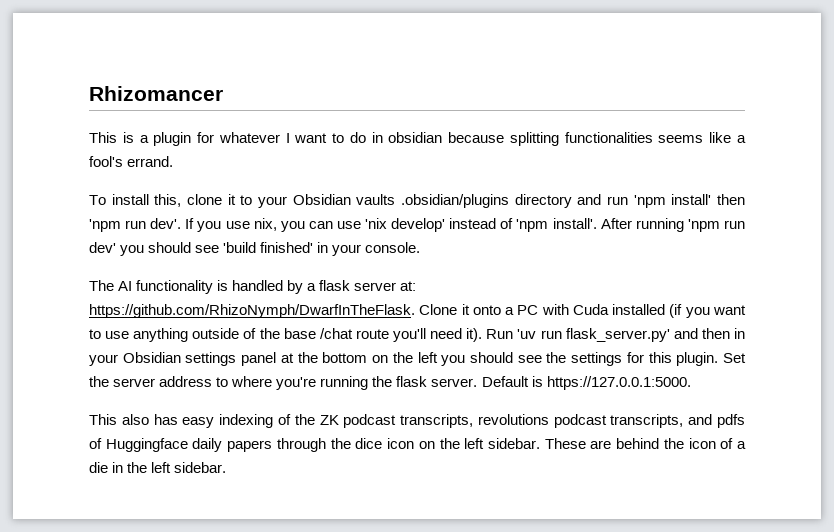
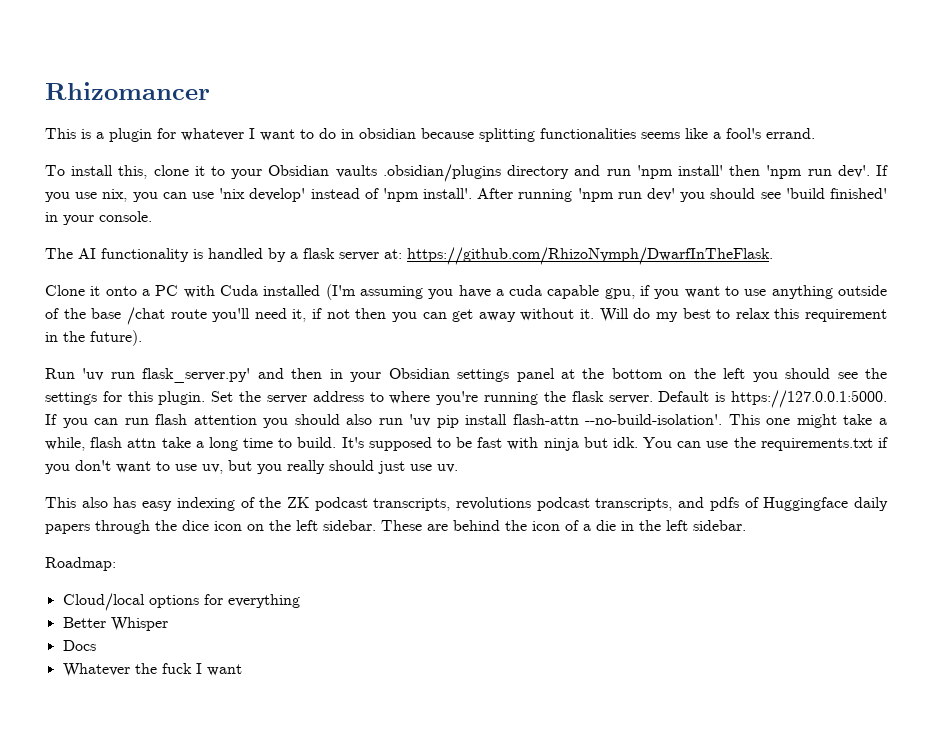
(415, 311) none -> (773, 256) //
[669,304,683,318] (if -> [325,284,651,300] (I'm assuming you have a cuda capable gpu, if
[466,328,483,342] it). -> [292,308,887,322] [45,330,142,346] it, if not then you can get away without it. Will do my best to relax this requirement in the future). //
(691, 383) none -> [45,414,887,428] [45,437,888,451] [45,460,458,474] If you can run flash attention you should also run 'uv pip install flash-attn --no-build-isolation'. This one might take a while, flash attn take a long time to build. It's supposed to be fast with ninja but idk. You can use the requirements.txt if you don't want to use uv, but you really should just use uv.
(227, 467) none -> [45,557,116,571] [62,593,300,611] [62,617,168,631] [62,640,96,651] [62,663,242,677] // Roadmap: // Cloud/local options for everything // Better Whisper // Docs // Whatever the fuck I want

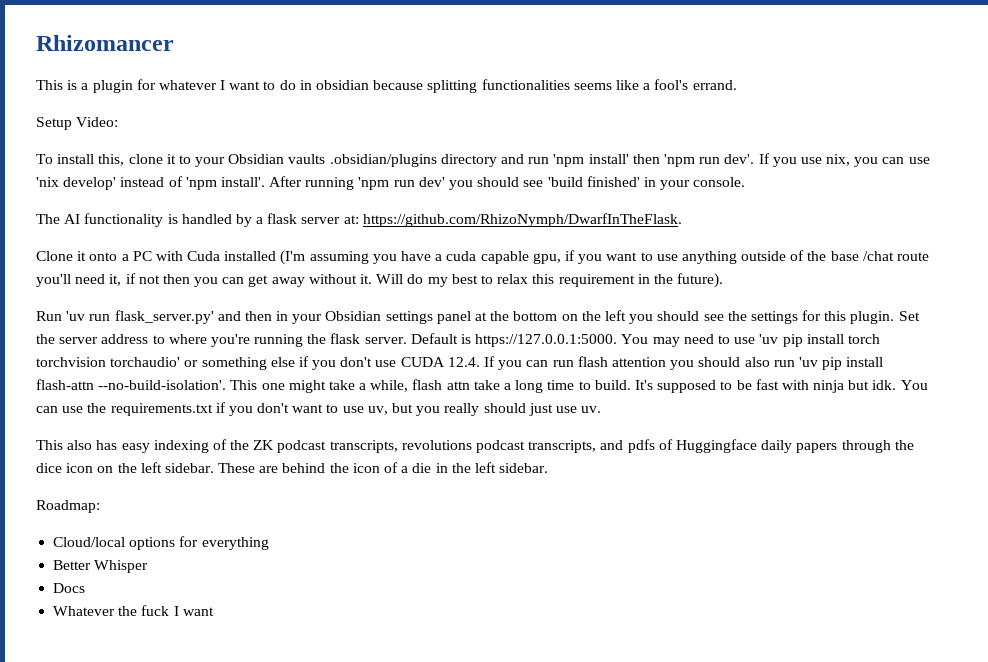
(815, 133) none -> [36,117,119,130] // Setup Video:
(888, 399) none -> [621,334,880,347] [36,356,480,370] You may need to use 'uv pip install torch torchvision torchaudio' or something else if you don't use CUDA 12.4.

